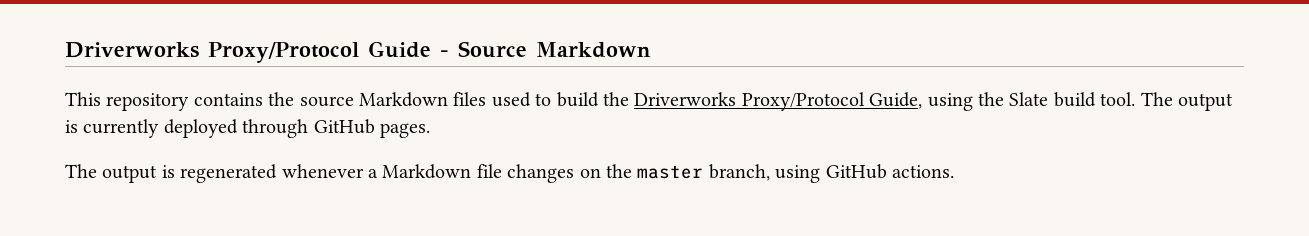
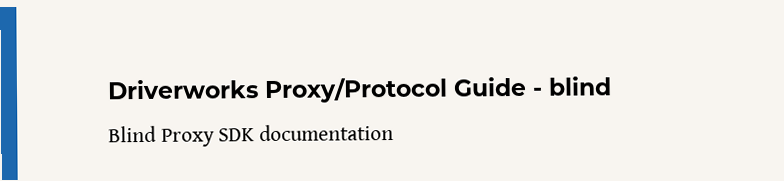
[458,41,651,58] [65,92,1233,111] [65,119,430,138] [65,164,954,183] Source Markdown // This repository contains the source Markdown files used to build the Driverworks Proxy/Protocol Guide, using the Slate build tool. The output is currently deployed through GitHub pages. // The output is regenerated whenever a Markdown file changes on the master branch, using GitHub actions. -> [548,76,612,96] [108,123,395,147] blind // Blind Proxy SDK documentation

